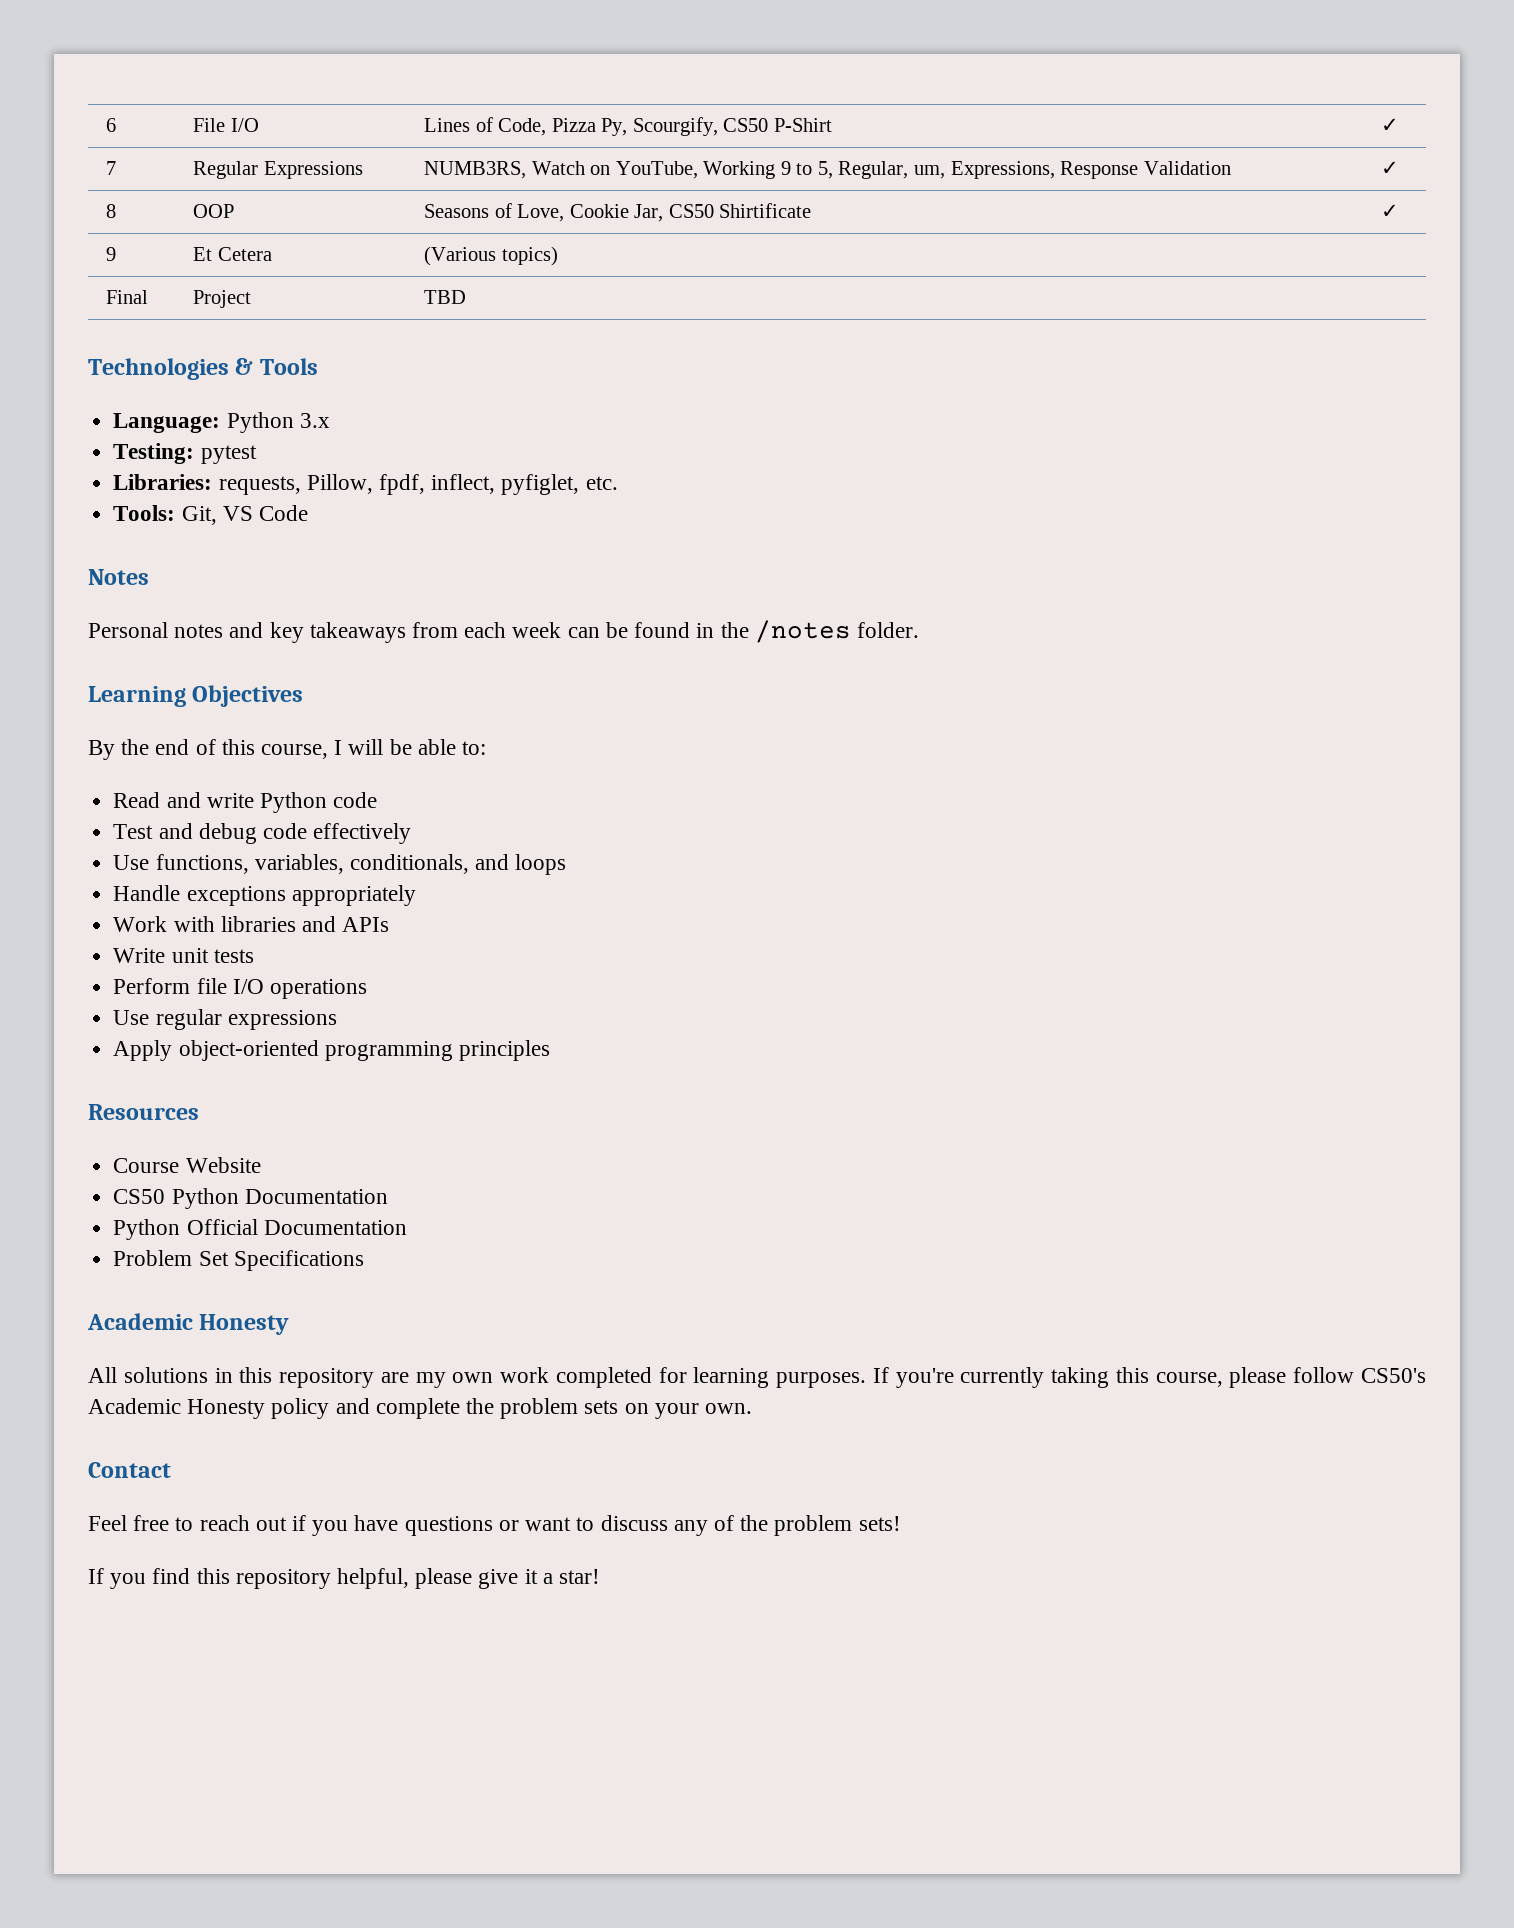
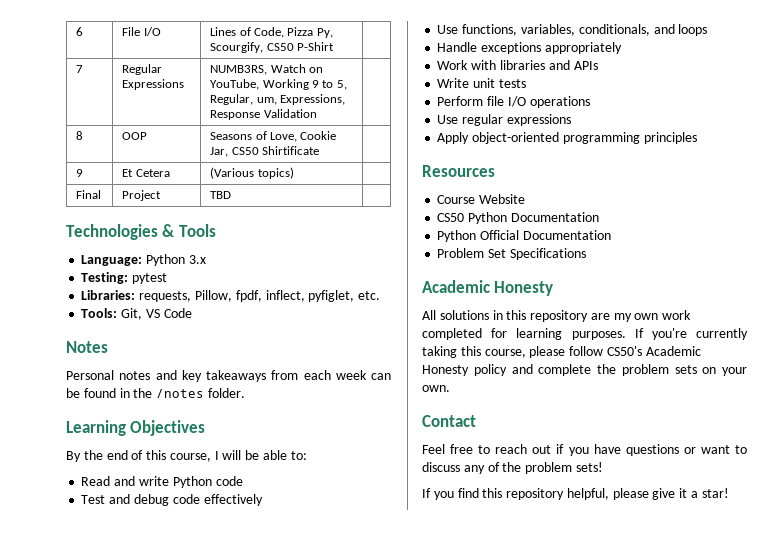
[1381,118,1400,132] ✓ -> (335, 46) none
[1381,161,1400,175] ✓ -> (317, 113) none
[1381,204,1400,218] ✓ -> (320, 150) none

